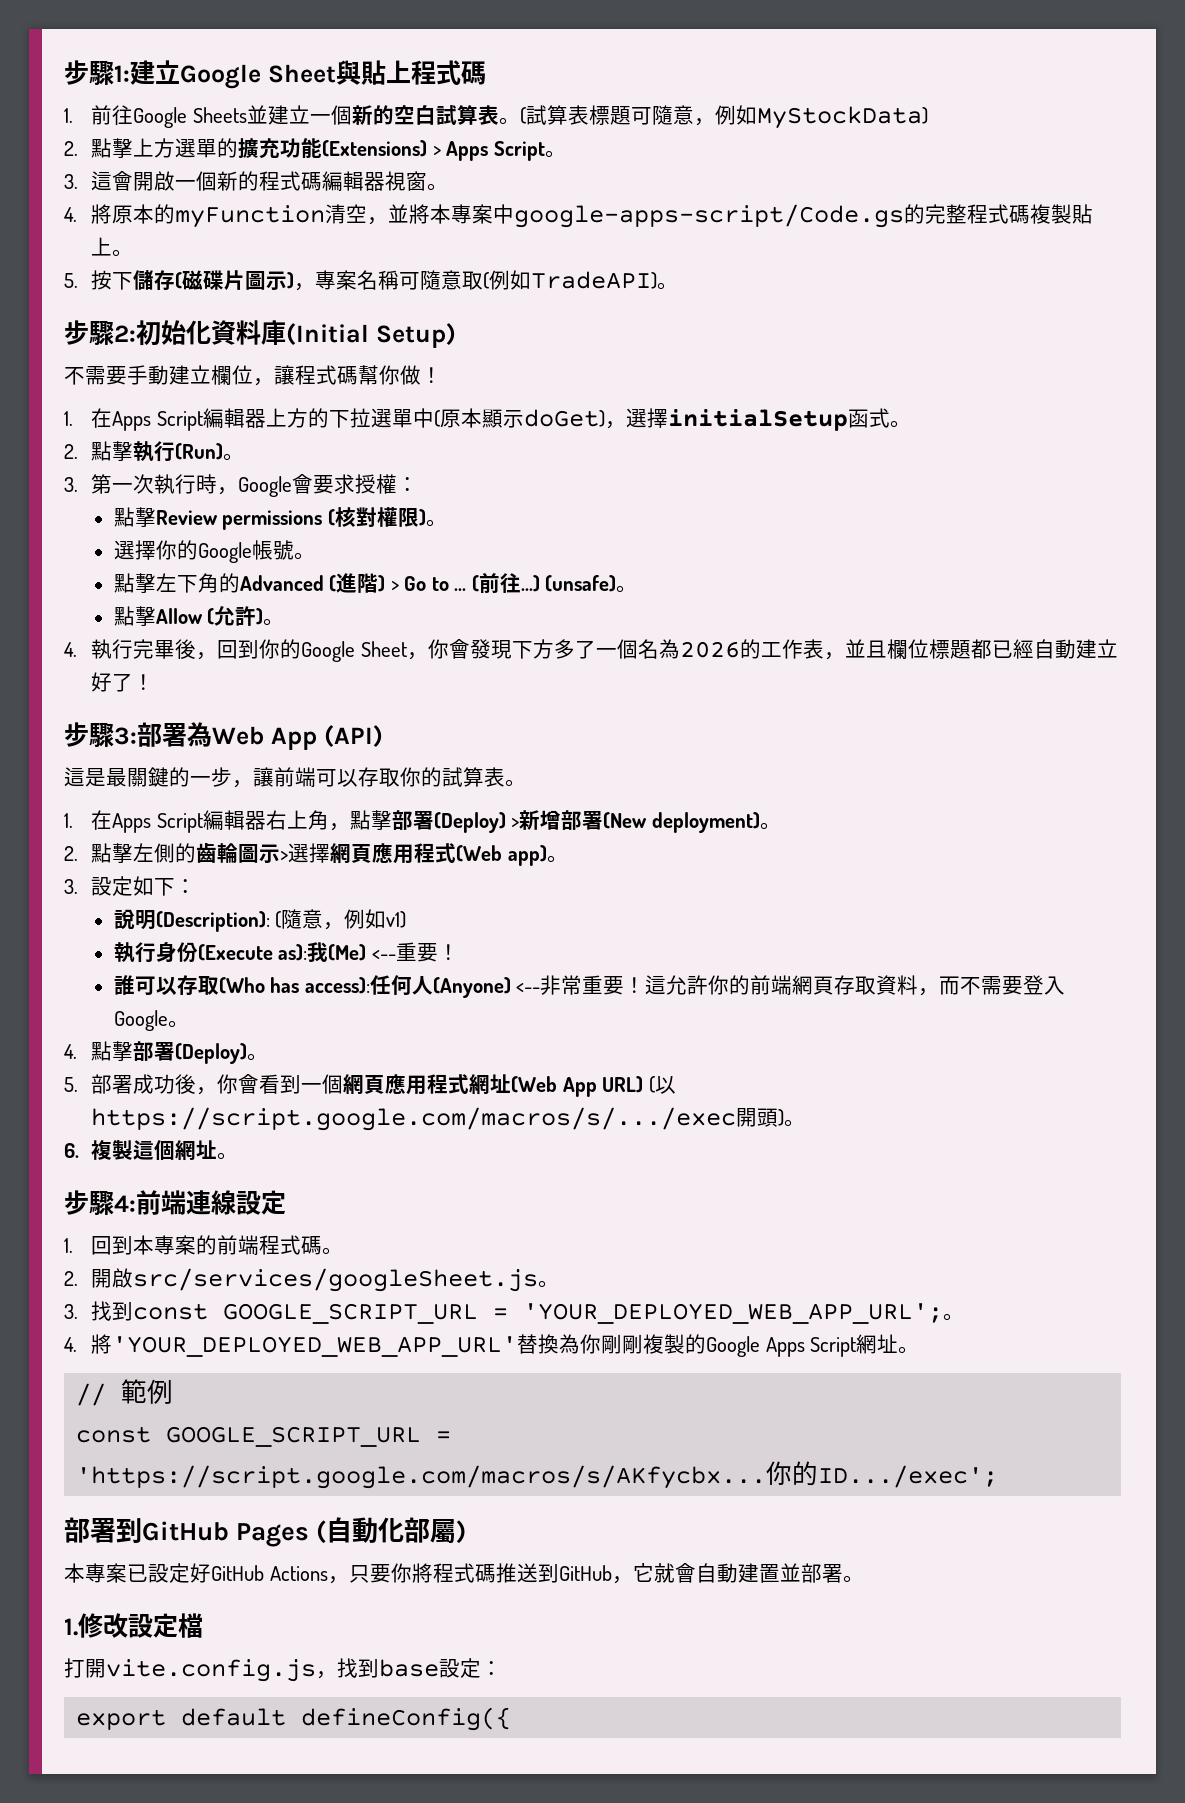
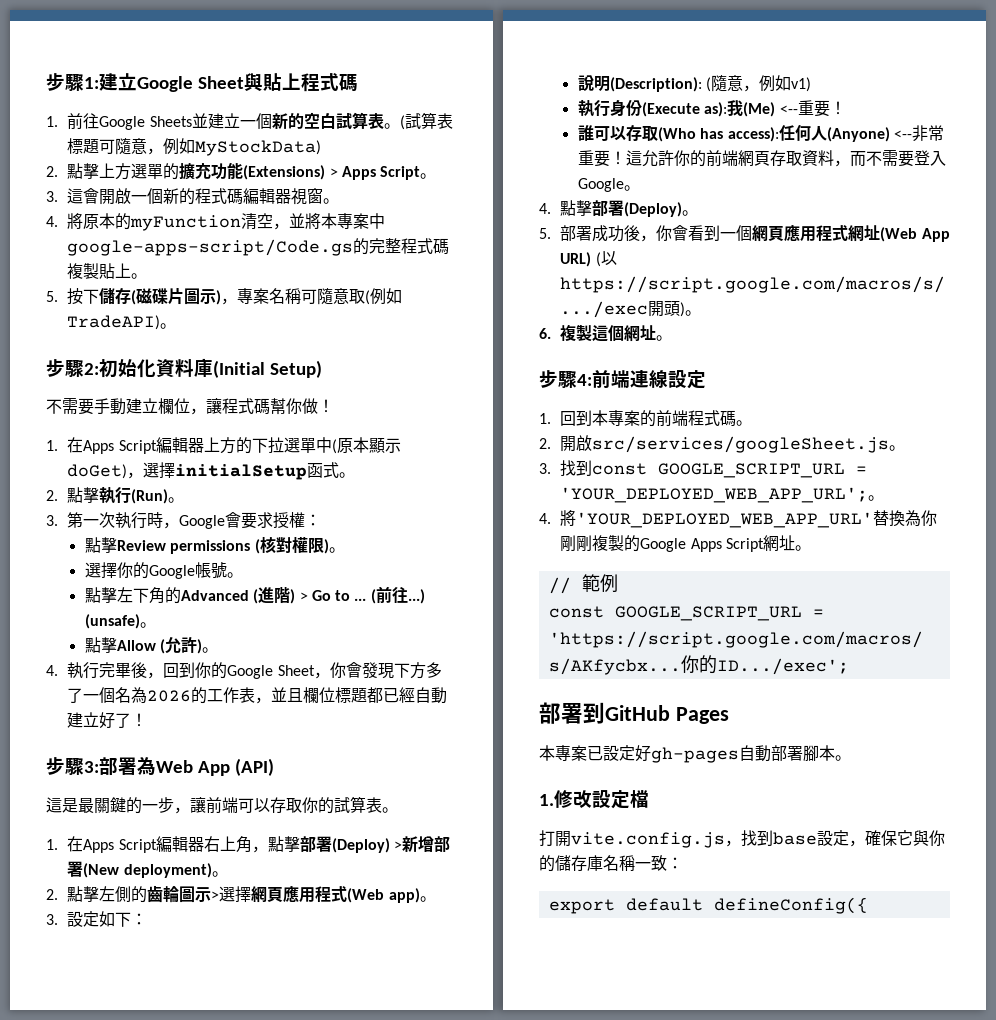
[316,1517,467,1544] (自動化部屬) -> (729, 715) none
[211,1563,843,1584] GitHub Actions，只要你將程式碼推送到GitHub，它就會自動建置並部署 -> [651,745,835,763] gh-pages自動部署腳本
(481, 1668) none -> [849,830,945,847] [539,855,667,872] ，確保它與你的儲存庫名稱一致

